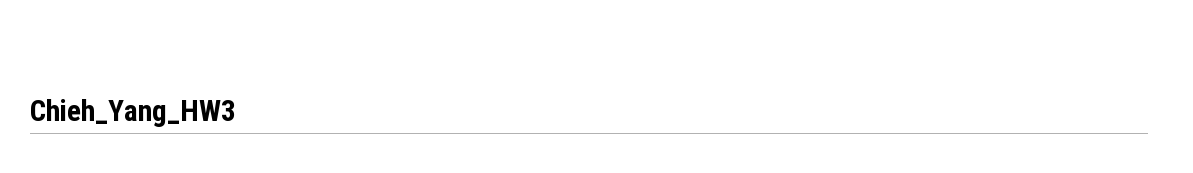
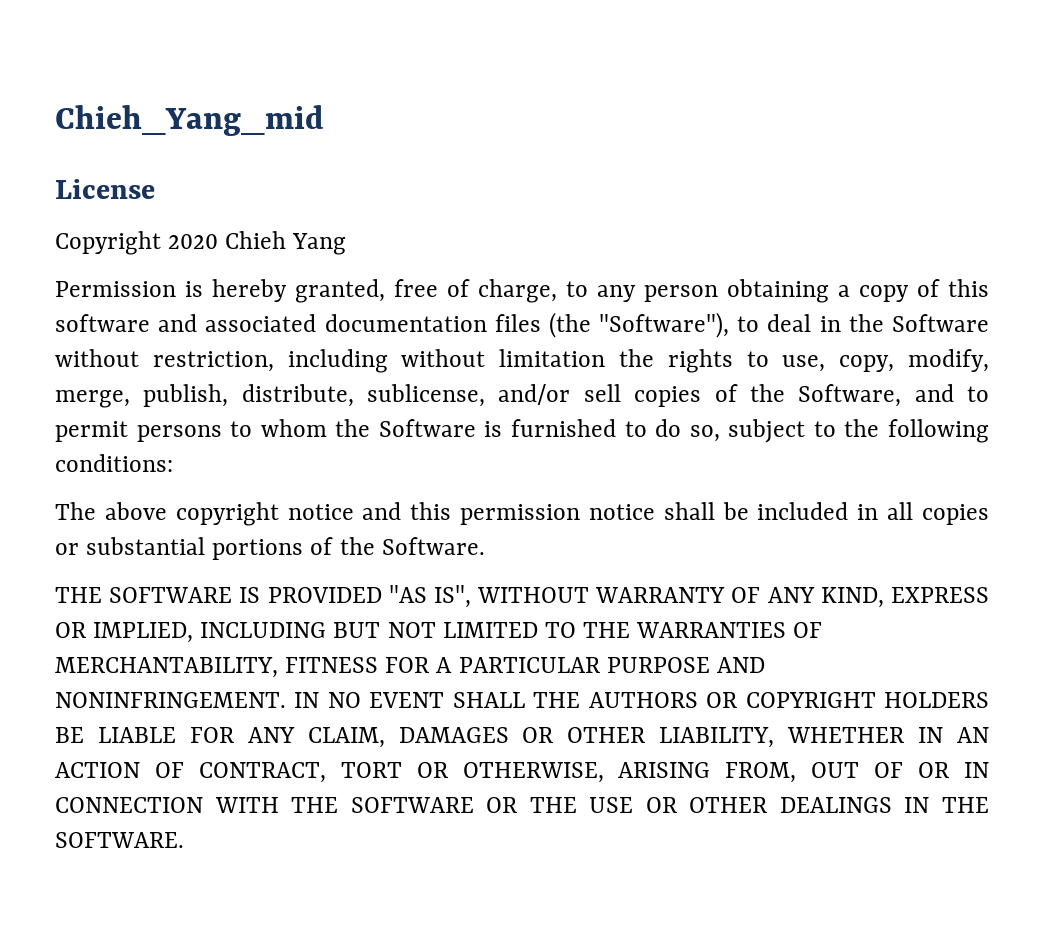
[30,99,236,127] Chieh_Yang_HW3 -> [55,105,324,136] [55,179,155,199] [55,231,347,255] [55,279,989,303] [55,312,989,338] [55,349,989,373] [55,384,990,408] [55,419,989,443] [55,454,173,472] [55,502,989,526] [55,537,485,560] [55,585,989,608] [55,622,823,643] [55,657,765,678] [55,692,990,708] [55,727,989,748] [55,762,989,783] [55,797,989,813] [55,832,184,848] Chieh_Yang_mid // License // Copyright 2020 Chieh Yang // Permission is hereby granted, free of charge, to any person obtaining a copy of this software and associated documentation files (the "Software"), to deal in the Software without restriction, including without limitation the rights to use, copy, modify, merge, publish, distribute, sublicense, and/or sell copies of the Software, and to permit persons to whom the Software is furnished to do so, subject to the following conditions: // The above copyright notice and this permission notice shall be included in all copies or substantial portions of the Software. // THE SOFTWARE IS PROVIDED "AS IS", WITHOUT WARRANTY OF ANY KIND, EXPRESS OR IMPLIED, INCLUDING BUT NOT LIMITED TO THE WARRANTIES OF MERCHANTABILITY, FITNESS FOR A PARTICULAR PURPOSE AND NONINFRINGEMENT. IN NO EVENT SHALL THE AUTHORS OR COPYRIGHT HOLDERS BE LIABLE FOR ANY CLAIM, DAMAGES OR OTHER LIABILITY, WHETHER IN AN ACTION OF CONTRACT, TORT OR OTHERWISE, ARISING FROM, OUT OF OR IN CONNECTION WITH THE SOFTWARE OR THE USE OR OTHER DEALINGS IN THE SOFTWARE.

